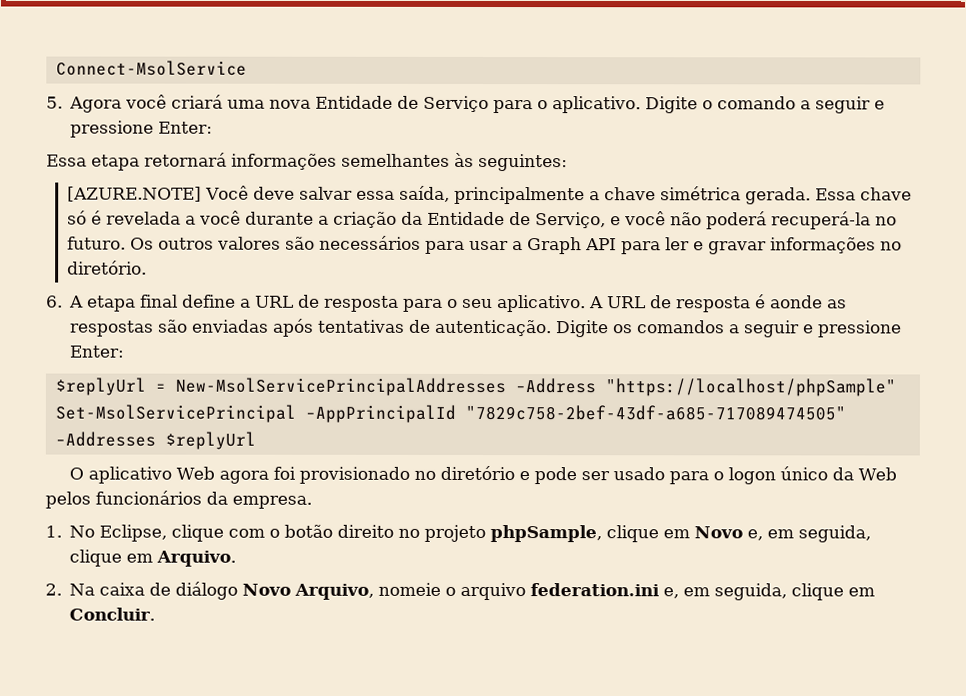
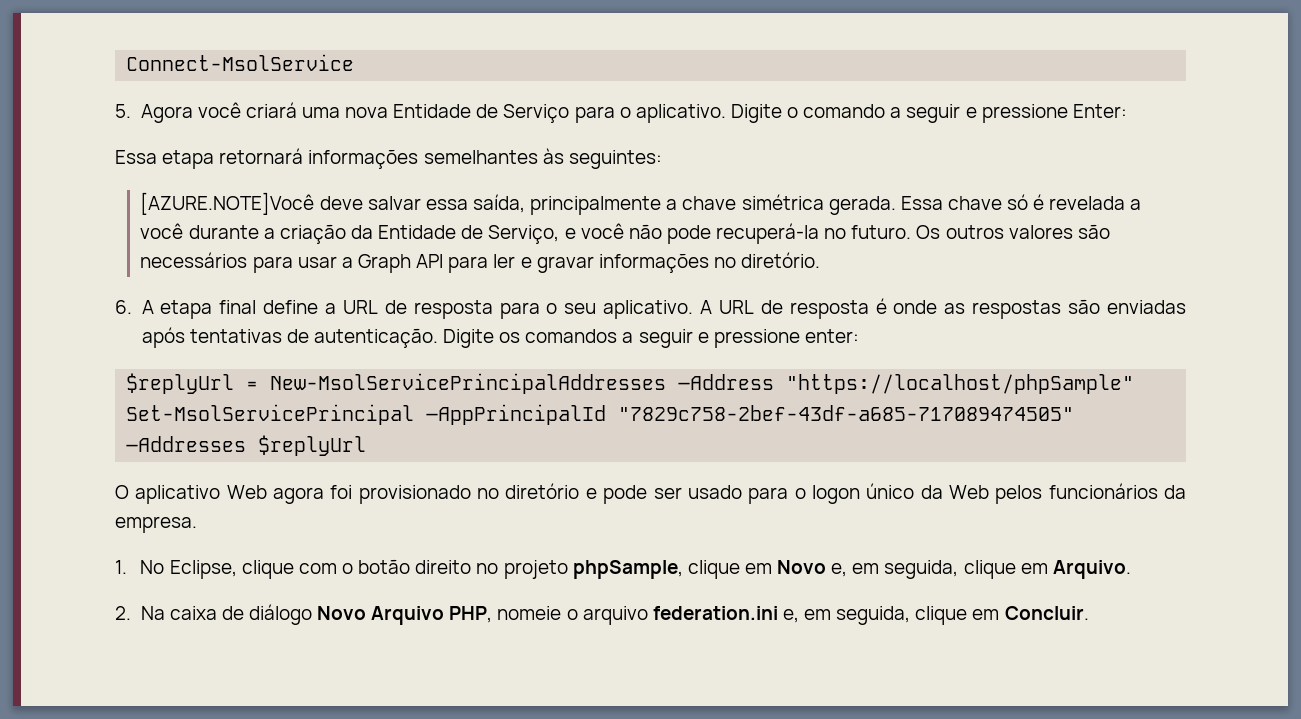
[67,185,250,202] [AZURE.NOTE] Você -> [140,192,315,215] [AZURE.NOTE]Você
[706,211,768,230] poderá -> [666,225,711,244] pode
[770,295,824,309] aonde -> [893,300,938,314] onde
[69,345,126,358] Enter: -> [804,329,859,343] enter:
[294,583,375,600] Arquivo, -> [371,606,493,625] Arquivo PHP,

